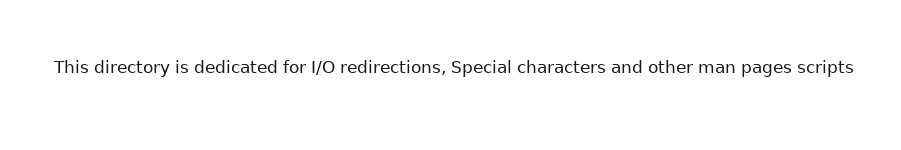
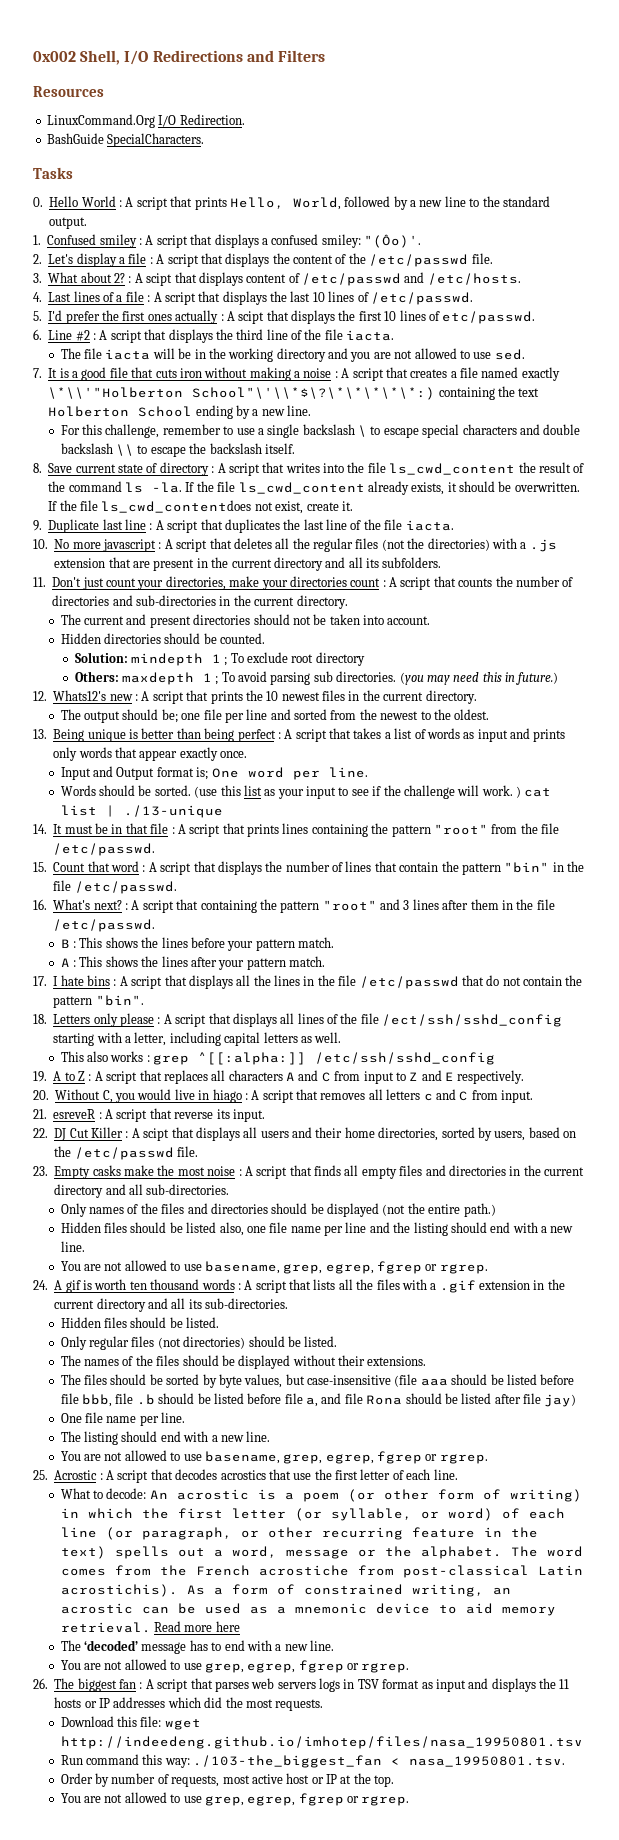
[53,60,854,77] This directory is dedicated for I/O redirections, Special characters and other man pages scripts -> [33,50,325,65] [33,86,104,97] [46,114,245,128] [46,133,205,147] [33,167,73,179] [33,196,550,210] [49,217,88,229] [33,234,421,248] [33,253,493,267] [33,272,521,286] [33,291,473,305] [33,310,536,324] [33,329,395,343] [60,348,525,362] [33,367,560,381] [48,386,540,400] [48,405,312,419] [60,424,581,438] [60,443,295,457] [33,462,585,476] [48,481,580,495] [48,500,353,514] [33,519,454,533] [33,538,557,552] [54,557,442,571] [33,576,574,590] [52,595,348,609] [60,614,431,628] [60,633,266,644] [74,652,365,666] [74,671,559,685] [33,690,477,704] [60,709,490,723] [33,728,566,742] [53,747,248,761] [60,766,368,780] [60,785,552,799] [60,805,223,818] [33,823,559,837] [53,843,156,856] [33,861,584,875] [53,880,177,894] [33,899,555,913] [53,919,156,932] [60,937,335,951] [60,956,326,970] [33,975,583,989] [53,995,144,1008] [33,1013,563,1027] [53,1032,342,1046] [60,1051,496,1065] [33,1070,525,1084] [33,1089,533,1103] [33,1108,265,1122] [33,1127,576,1141] [54,1146,198,1160] [33,1165,584,1179] [54,1184,230,1198] [60,1203,496,1217] [60,1222,574,1236] [60,1241,85,1252] [60,1260,488,1274] [33,1279,565,1293] [54,1298,289,1312] [60,1317,220,1328] [60,1336,338,1350] [60,1355,427,1369] [60,1374,575,1388] [60,1393,577,1407] [60,1412,186,1426] [60,1431,271,1445] [60,1450,488,1464] [33,1469,458,1483] [60,1488,582,1502] [60,1508,565,1521] [60,1527,538,1540] [60,1546,583,1559] [60,1565,583,1578] [60,1584,511,1597] [60,1603,556,1616] [60,1621,240,1633] [60,1640,335,1654] [60,1659,410,1673] [33,1678,570,1692] [54,1697,324,1711] [60,1716,201,1730] [60,1736,583,1749] [60,1754,566,1768] [60,1773,395,1787] [60,1792,410,1806] 0x002 Shell, I/O Redirections and Filters // Resources // LinuxCommand.Org I/O Redirection. // BashGuide SpecialCharacters. // Tasks // 0. Hello World : A script that prints Hello, World, followed by a new line to the standard output. // 1. Confused smiley : A script that displays a confused smiley: "(Ôo)'. // 2. Let's display a file : A script that displays the content of the /etc/passwd file. // 3. What about 2? : A scipt that displays content of /etc/passwd and /etc/hosts. // 4. Last lines of a file : A script that displays the last 10 lines of /etc/passwd. // 5. I'd prefer the first ones actually : A scipt that displays the first 10 lines of etc/passwd. // 6. Line #2 : A script that displays the third line of the file iacta. // The file iacta will be in the working directory and you are not allowed to use sed. // 7. It is a good file that cuts iron without making a noise : A script that creates a file named exactly \*\\'"Holberton School"\'\\*$\?\*\*\*\*\*:) containing the text Holberton School ending by a new line. // For this challenge, remember to use a single backslash \ to escape special characters and double backslash \\ to escape the backslash itself. // 8. Save current state of directory : A script that writes into the file ls_cwd_content the result of the command ls -la. If the file ls_cwd_content already exists, it should be overwritten. If the file ls_cwd_contentdoes not exist, create it. // 9. Duplicate last line : A script that duplicates the last line of the file iacta. // 10. No more javascript : A script that deletes all the regular files (not the directories) with a .js extension that are present in the current directory and all its subfolders. // 11. Don't just count your directories, make your directories count : A script that counts the number of directories and sub-directories in the current directory. // The current and present directories should not be taken into account. // Hidden directories should be counted. // Solution: mindepth 1 ; To exclude root directory // Others: maxdepth 1 ; To avoid parsing sub directories. (you may need this in future.) // 12. Whats12's new : A script that prints the 10 newest files in the current directory. // The output should be; one file per line and sorted from the newest to the oldest. // 13. Being unique is better than being perfect : A script that takes a list of words as input and prints only words that appear exactly once. // Input and Output format is; One word per line. // Words should be sorted. (use this list as your input to see if the challenge will work. ) cat list | ./13-unique // 14. It must be in that file : A script that prints lines containing the pattern "root" from the file /etc/passwd. // 15. Count that word : A script that displays the number of lines that contain the pattern "bin" in the file /etc/passwd. // 16. What's next? : A script that containing the pattern "root" and 3 lines after them in the file /etc/passwd. // B : This shows the lines before your pattern match. // A : This shows the lines after your pattern match. // 17. I hate bins : A script that displays all the lines in the file /etc/passwd that do not contain the pattern "bin". // 18. Letters only please : A script that displays all lines of the file /ect/ssh/sshd_config starting with a letter, including capital letters as well. // This also works : grep ^[[:alpha:]] /etc/ssh/sshd_config // 19. A to Z : A script that replaces all characters A and C from input to Z and E respectively. // 20. Without C, you would live in hiago : A script that removes all letters c and C from input. // 21. esreveR : A script that reverse its input. // 22. DJ Cut Killer : A scipt that displays all users and their home directories, sorted by users, based on the /etc/passwd file. // 23. Empty casks make the most noise : A script that finds all empty files and directories in the current directory and all sub-directories. // Only names of the files and directories should be displayed (not the entire path.) // Hidden files should be listed also, one file name per line and the listing should end with a new line. // You are not allowed to use basename, grep, egrep, fgrep or rgrep. // 24. A gif is worth ten thousand words : A script that lists all the files with a .gif extension in the current directory and all its sub-directories. // Hidden files should be listed. // Only regular files (not directories) should be listed. // The names of the files should be displayed without their extensions. // The files should be sorted by byte values, but case-insensitive (file aaa should be listed before file bbb, file .b should be listed before file a, and file Rona should be listed after file jay) // One file name per line. // The listing should end with a new line. // You are not allowed to use basename, grep, egrep, fgrep or rgrep. // 25. Acrostic : A script that decodes acrostics that use the first letter of each line. // What to decode: An acrostic is a poem (or other form of writing) in which the first letter (or syllable, or word) of each line (or paragraph, or other recurring feature in the text) spells out a word, message or the alphabet. The word comes from the French acrostiche from post-classical Latin acrostichis). As a form of constrained writing, an acrostic can be used as a mnemonic device to aid memory retrieval. Read more here // The ‘decoded’ message has to end with a new line. // You are not allowed to use grep, egrep, fgrep or rgrep. // 26. The biggest fan : A script that parses web servers logs in TSV format as input and displays the 11 hosts or IP addresses which did the most requests. // Download this file: wget http://indeedeng.github.io/imhotep/files/nasa_19950801.tsv // Run command this way: ./103-the_biggest_fan < nasa_19950801.tsv. // Order by number of requests, most active host or IP at the top. // You are not allowed to use grep, egrep, fgrep or rgrep.

